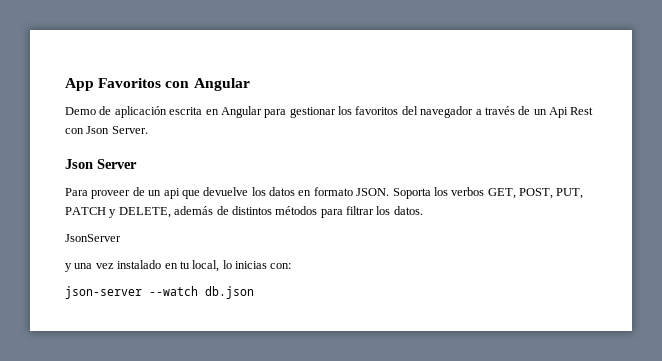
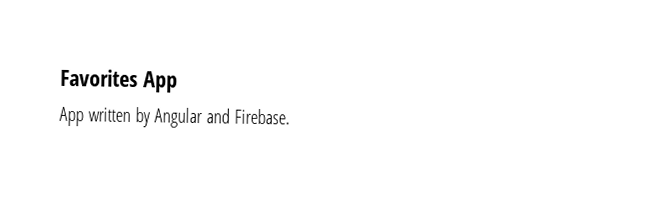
[65,78,250,91] [65,106,594,118] [65,126,148,134] [65,159,137,169] [65,187,584,199] [65,206,423,218] [65,234,121,242] [65,260,292,272] [65,286,254,299] App Favoritos con Angular // Demo de aplicación escrita en Angular para gestionar los favoritos del navegador a través de un Api Rest con Json Server. // Json Server // Para proveer de un api que devuelve los datos en formato JSON. Soporta los verbos GET, POST, PUT, PATCH y DELETE, además de distintos métodos para filtrar los datos. // JsonServer // y una vez instalado en tu local, lo inicias con: // json-server --watch db.json -> [60,68,178,93] [59,106,290,129] Favorites App // App written by Angular and Firebase.

